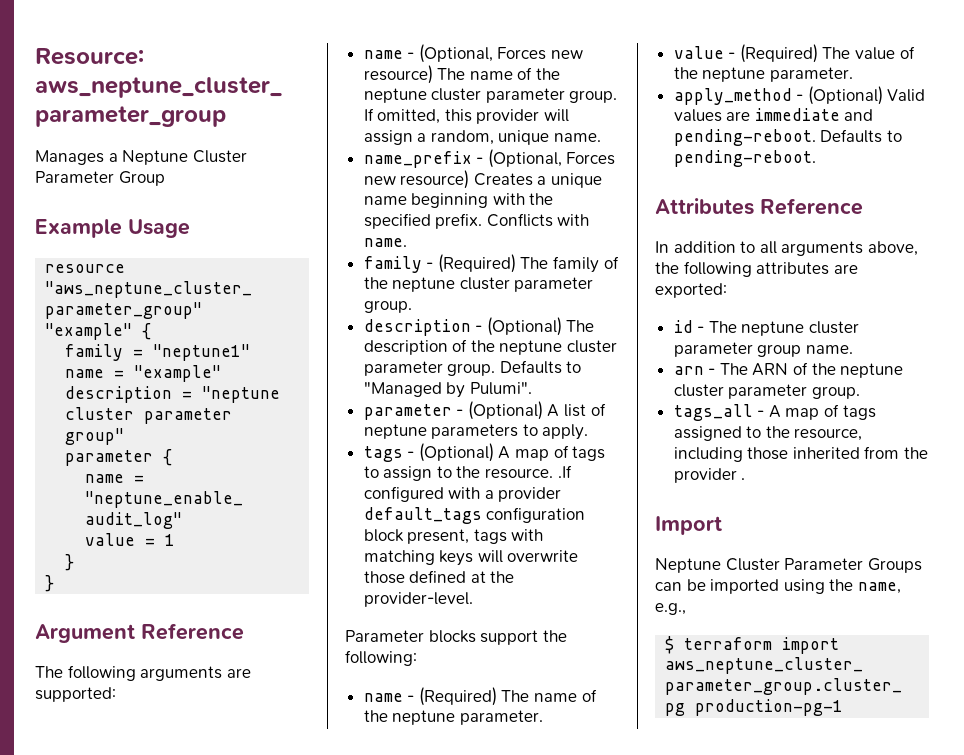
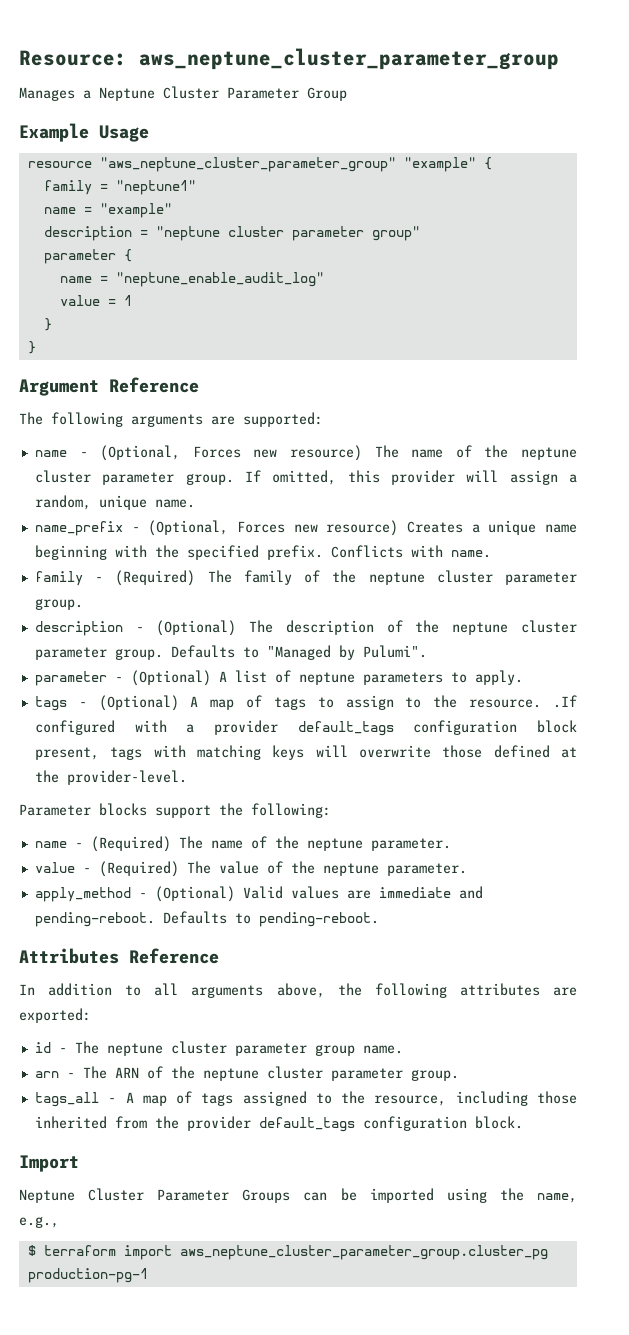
[741,478,746,480] . -> [258,1116,523,1132] default_tags configuration block.

